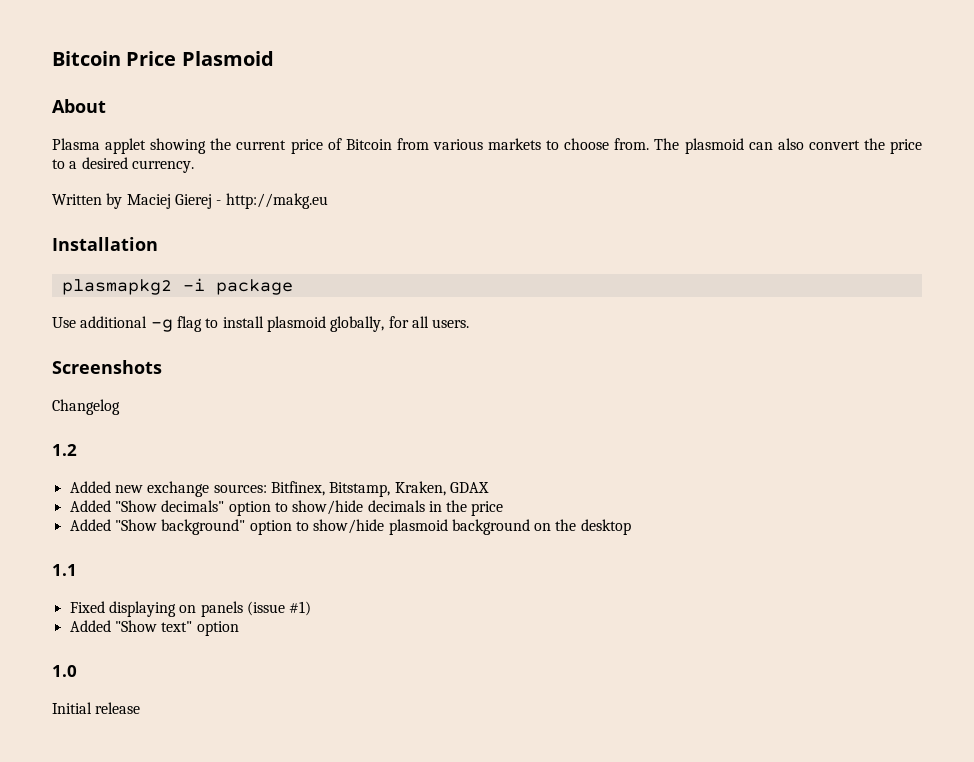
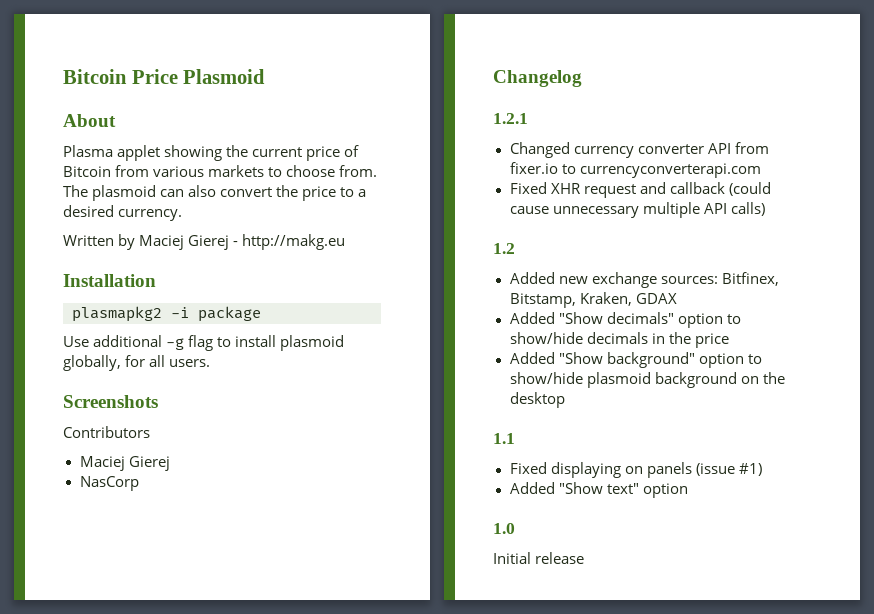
[52,399,120,415] Changelog -> [63,426,150,438] [79,456,170,471] [79,476,139,491] [493,70,582,87] [493,113,528,124] [509,142,769,158] [509,162,761,178] [509,182,771,198] [509,202,765,218] Contributors // Maciej Gierej // NasCorp // Changelog // 1.2.1 // Changed currency converter API from fixer.io to currencyconverterapi.com // Fixed XHR request and callback (could cause unnecessary multiple API calls)

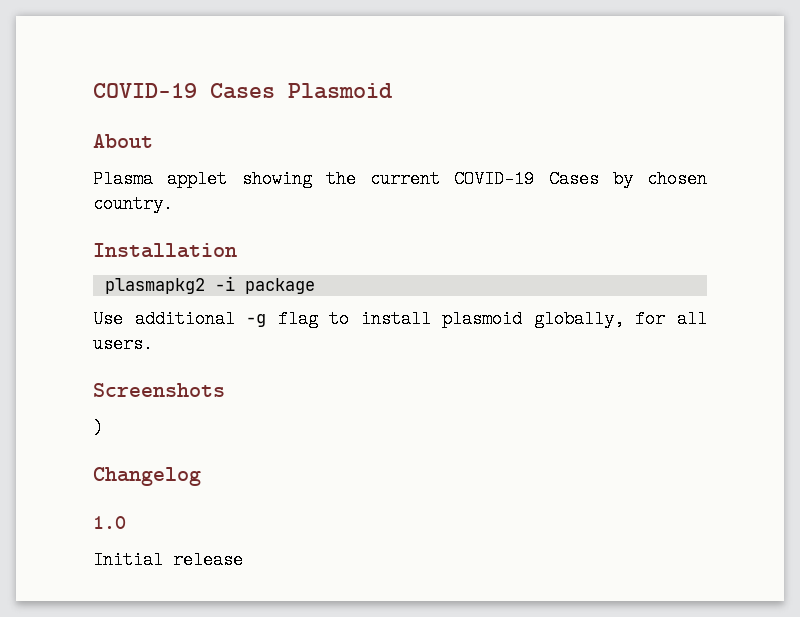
[63,69,178,84] Bitcoin Price -> [93,83,275,99] COVID-19 Cases
[306,145,360,161] [63,165,378,177] [63,185,367,201] [63,205,183,221] [63,234,346,250] price of Bitcoin from various markets to choose from. The plasmoid can also convert the price to a desired currency. // Written by Maciej Gierej - http://makg.eu -> [454,170,707,188] [93,195,173,213] COVID-19 Cases by chosen country.
[63,426,150,438] [79,456,170,471] [79,476,139,491] [493,70,582,87] [493,113,528,124] [509,142,769,158] [509,162,761,178] [509,182,771,198] [509,202,765,218] [493,243,515,254] [509,272,779,288] [509,292,677,308] [509,312,741,328] [509,332,729,348] [509,352,762,368] [509,372,785,388] [509,392,565,408] [493,433,515,444] [509,462,762,478] [509,482,688,498] Contributors // Maciej Gierej // NasCorp // Changelog // 1.2.1 // Changed currency converter API from fixer.io to currencyconverterapi.com // Fixed XHR request and callback (could cause unnecessary multiple API calls) // 1.2 // Added new exchange sources: Bitfinex, Bitstamp, Kraken, GDAX // Added "Show decimals" option to show/hide decimals in the price // Added "Show background" option to show/hide plasmoid background on the desktop // 1.1 // Fixed displaying on panels (issue #1) // Added "Show text" option -> [93,419,103,437] [93,467,201,486] ) // Changelog

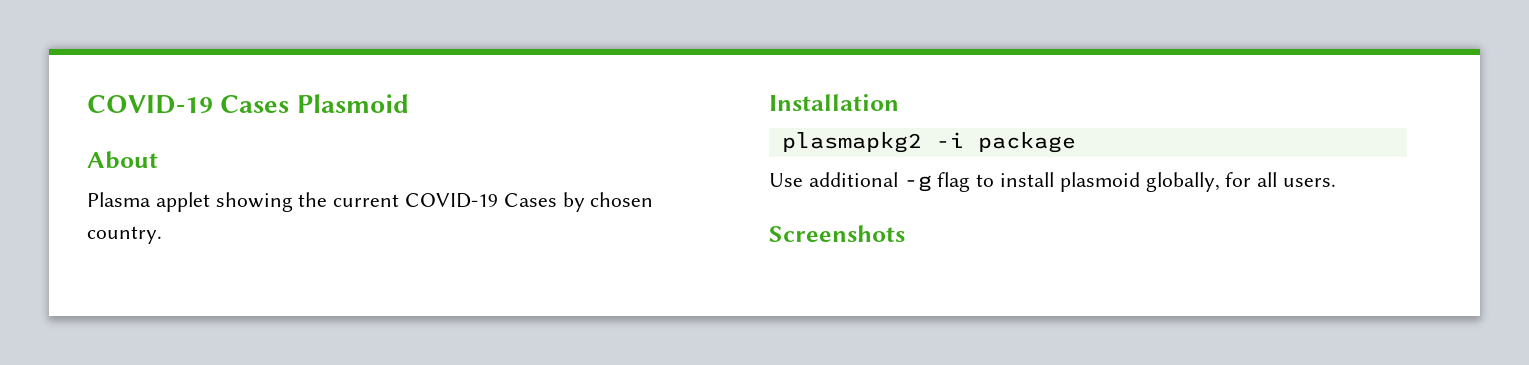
[93,419,103,437] [93,467,201,486] [93,516,126,529] [93,551,243,569] // ) // Changelog // 1.0 // Initial release -> (905, 233) none

